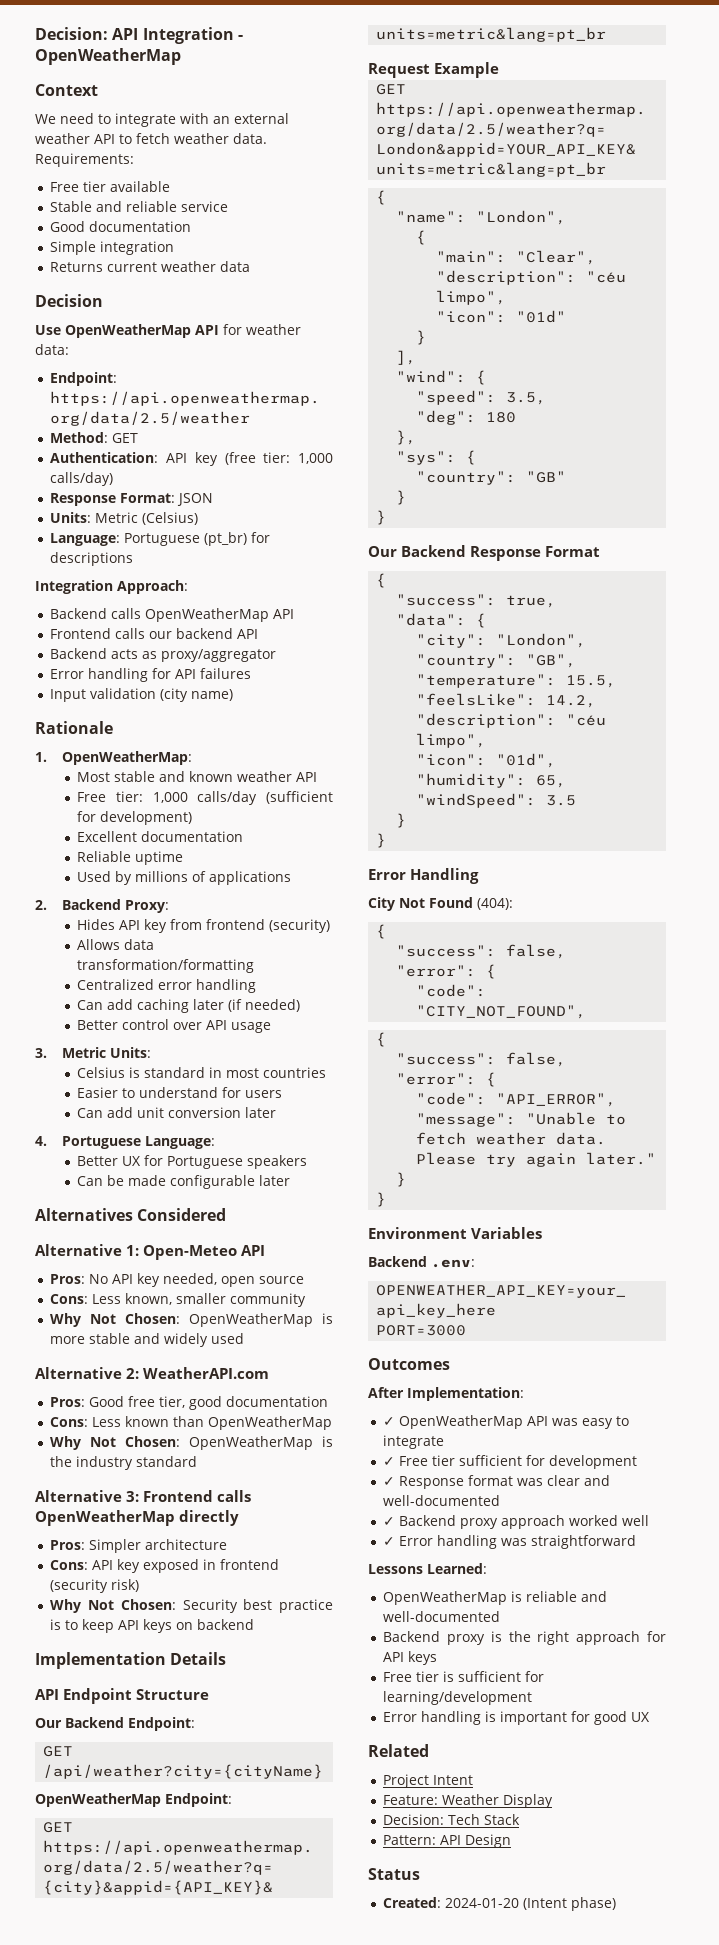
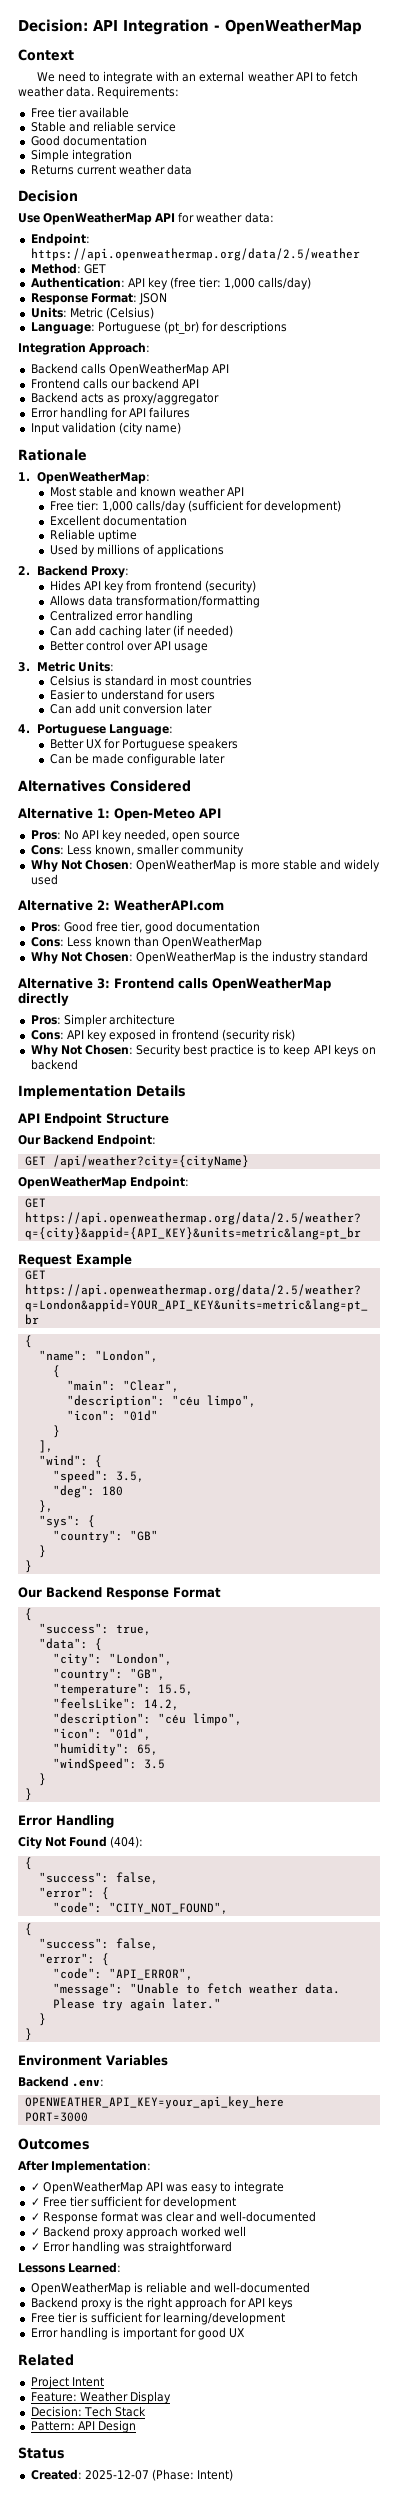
[445,1897,617,1911] 2024-01-20 (Intent phase) -> [84,2469,233,2481] 2025-12-07 (Phase: Intent)

